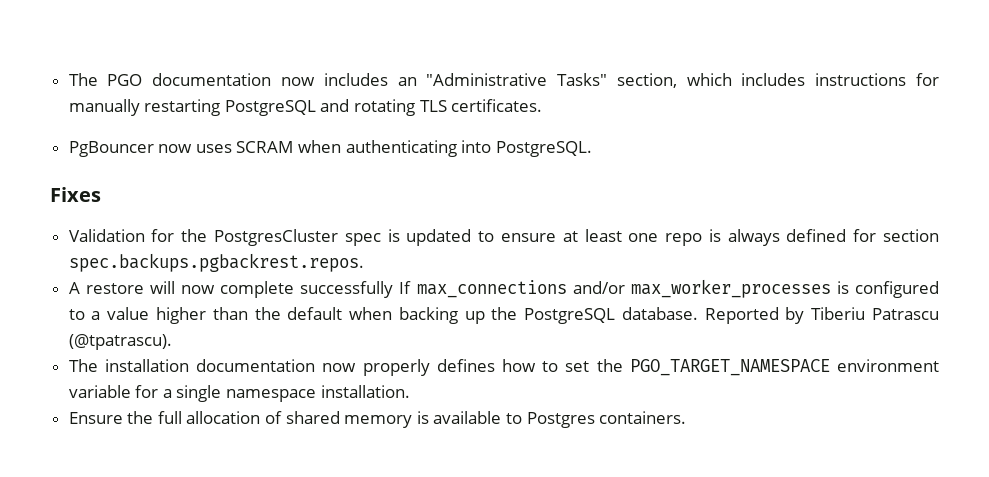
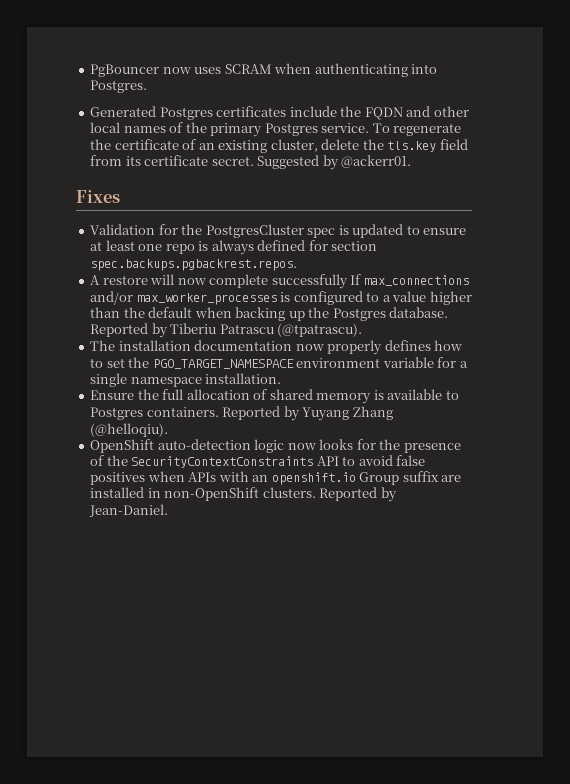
[68,73,939,88] [68,99,543,116] The PGO documentation now includes an "Administrative Tasks" section, which includes instructions for manually restarting PostgreSQL and rotating TLS certificates. // -> (90, 70) none
[495,141,592,157] PostgreSQL. -> [90,80,148,93] [90,106,469,120] [90,122,462,137] [90,139,468,153] [90,155,412,170] Postgres. // Generated Postgres certificates include the FQDN and other local names of the primary Postgres service. To regenerate the certificate of an existing cluster, delete the tls.key field from its certificate secret. Suggested by @ackerr01.
[524,308,616,324] PostgreSQL -> [332,308,386,321] Postgres
(687, 417) none -> [222,406,393,421] [90,423,169,437] [90,439,461,453] [90,455,426,468] [90,471,462,485] [90,487,397,502] [89,504,169,517] Reported by Yuyang Zhang (@helloqiu). // OpenShift auto-detection logic now looks for the presence of the SecurityContextConstraints API to avoid false positives when APIs with an openshift.io Group suffix are installed in non-OpenShift clusters. Reported by Jean-Daniel.

